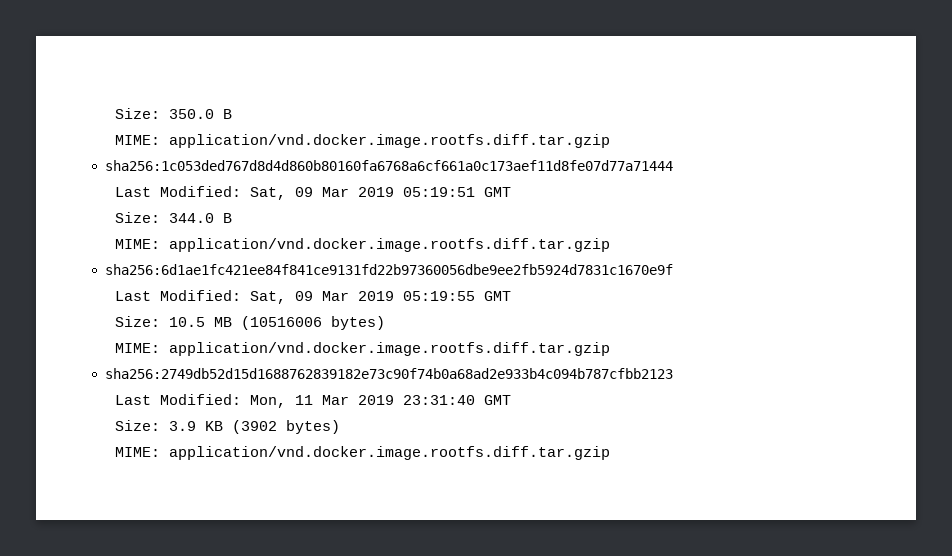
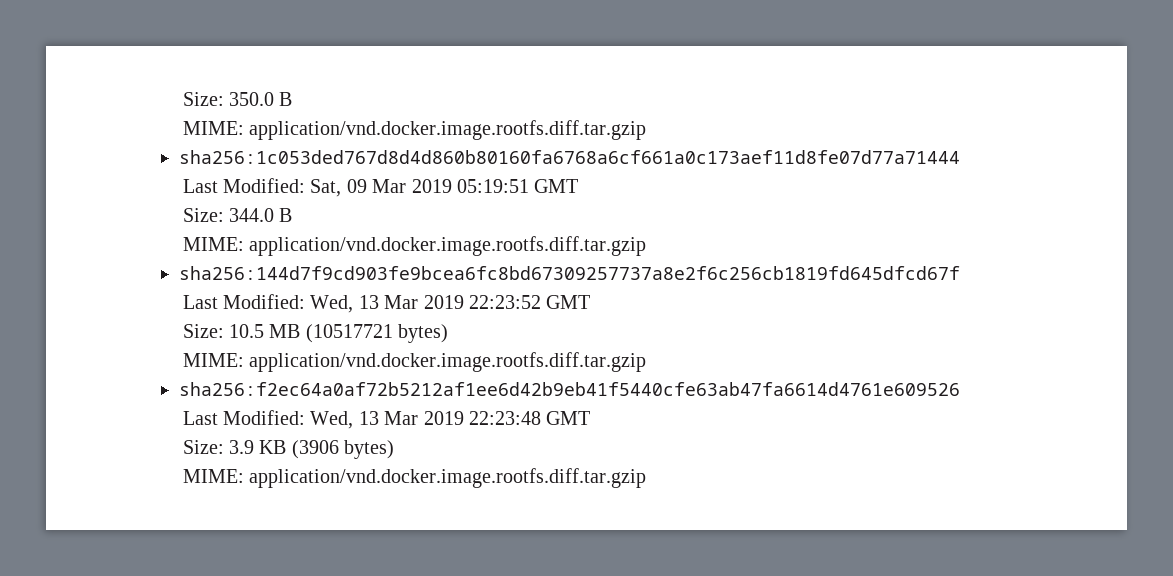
[105,264,674,275] [114,290,475,304] sha256:6d1ae1fc421ee84f841ce9131fd22b97360056dbe9ee2fb5924d7831c1670e9f // Last Modified: Sat, 09 Mar 2019 05:19:55 -> [178,266,960,280] [182,294,541,313] sha256:144d7f9cd903fe9bcea6fc8bd67309257737a8e2f6c256cb1819fd645dfcd67f // Last Modified: Wed, 13 Mar 2019 22:23:52
[240,316,322,330] (10516006 -> [305,324,393,343] (10517721
[105,368,674,379] [114,394,475,408] sha256:2749db52d15d1688762839182e73c90f74b0a68ad2e933b4c094b787cfbb2123 // Last Modified: Mon, 11 Mar 2019 23:31:40 -> [178,382,960,396] [182,410,541,429] sha256:f2ec64a0af72b5212af1ee6d42b9eb41f5440cfe63ab47fa6614d4761e609526 // Last Modified: Wed, 13 Mar 2019 22:23:48
[231,420,277,434] (3902 -> [291,440,339,459] (3906

